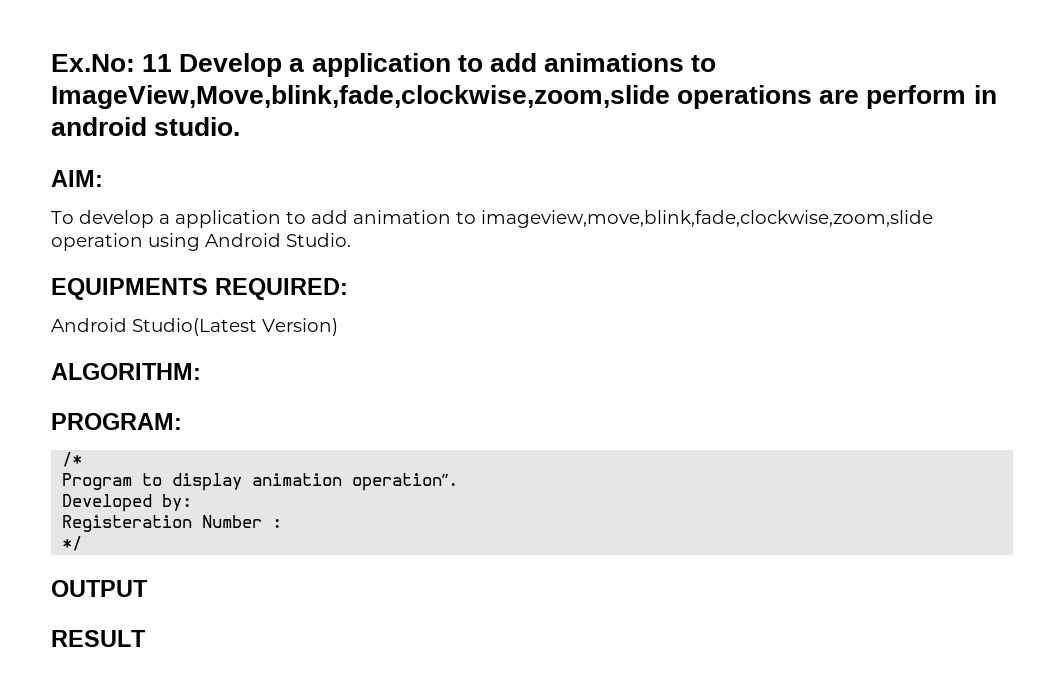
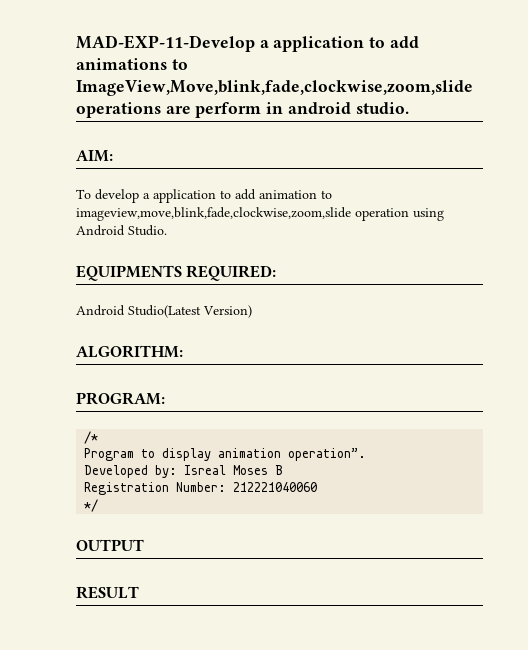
[51,53,283,77] Ex.No: 11 Develop -> [76,35,255,52] MAD-EXP-11-Develop
[62,515,283,532] // Registeration Number : -> [184,465,284,475] [84,482,318,495] Isreal Moses B // Registration Number: 212221040060

